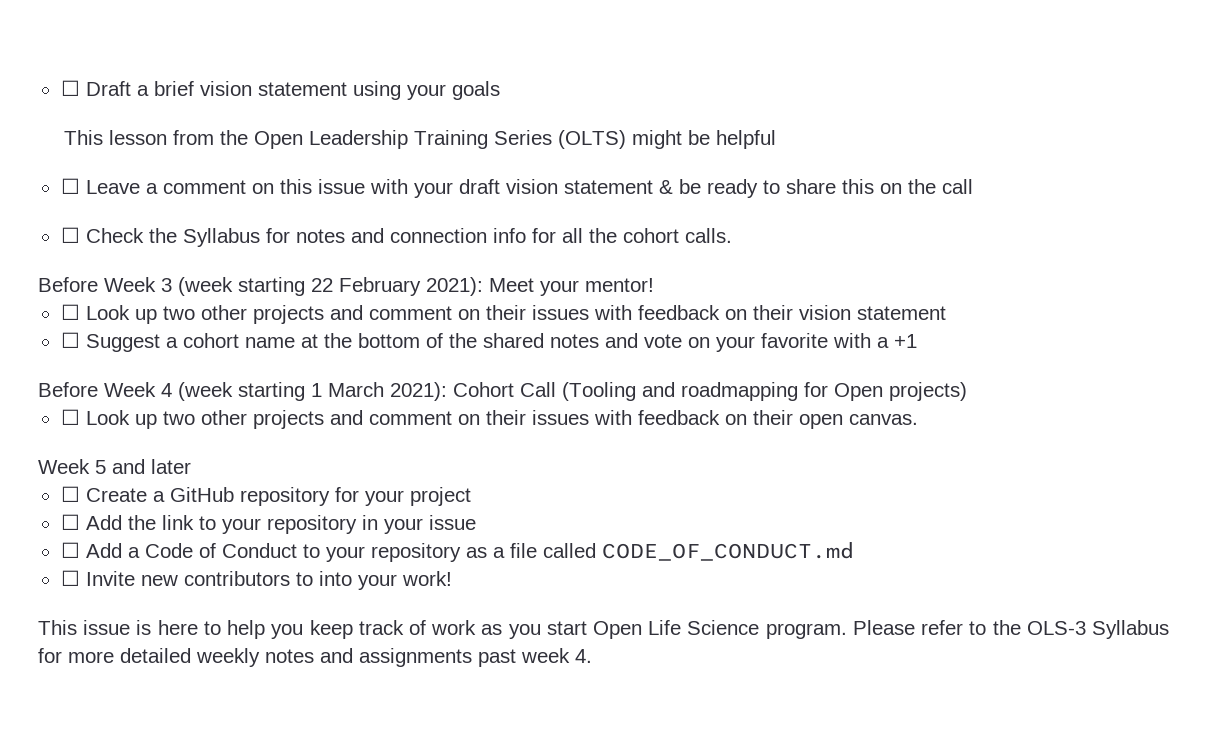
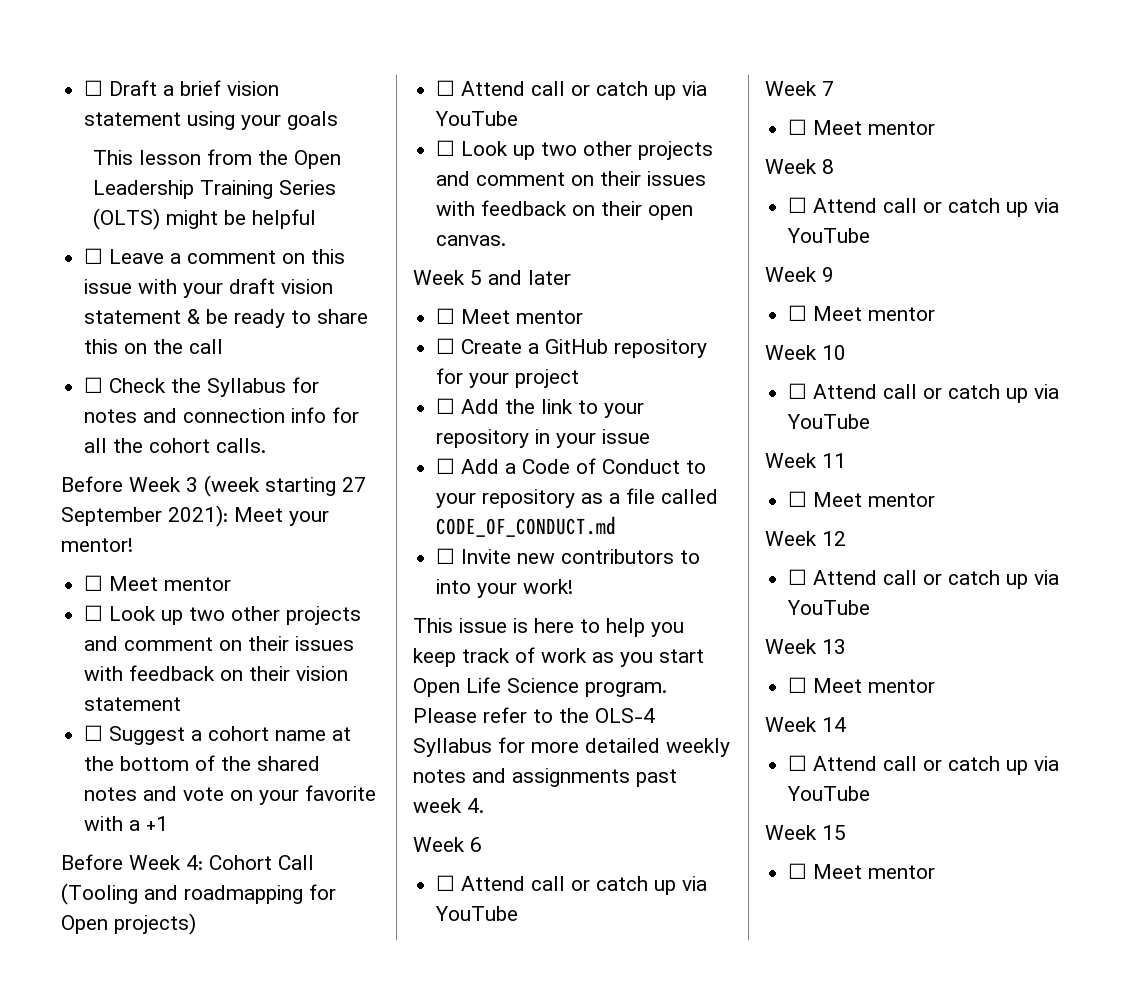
[311,277,421,296] 22 February -> [342,477,366,492] [61,507,162,526] 27 September
(654, 285) none -> [84,575,232,591] // ☐ Meet mentor
[161,382,447,401] 4 (week starting 1 March 2021): -> [186,855,203,870] 4:
(967, 391) none -> [436,80,708,100] [435,111,519,126] // ☐ Attend call or catch up via YouTube
(191, 466) none -> [436,308,584,324] // ☐ Meet mentor
[1026,621,1086,635] OLS-3 -> [595,708,655,723] OLS-4
(592, 656) none -> [413,837,482,852] [436,875,708,895] [435,906,519,921] [765,81,834,96] [788,119,936,135] [765,159,834,174] [788,197,1060,217] [787,228,871,243] [765,267,834,282] [788,305,936,321] [765,345,846,360] [788,383,1060,403] [787,414,871,429] [765,453,846,468] [788,491,936,507] [765,531,846,546] [788,569,1060,589] [787,600,871,615] [765,639,846,654] [788,677,936,693] [765,717,846,732] [788,755,1060,775] [787,786,871,801] [765,825,846,840] [788,863,936,879] // Week 6 // ☐ Attend call or catch up via YouTube // Week 7 // ☐ Meet mentor // Week 8 // ☐ Attend call or catch up via YouTube // Week 9 // ☐ Meet mentor // Week 10 // ☐ Attend call or catch up via YouTube // Week 11 // ☐ Meet mentor // Week 12 // ☐ Attend call or catch up via YouTube // Week 13 // ☐ Meet mentor // Week 14 // ☐ Attend call or catch up via YouTube // Week 15 // ☐ Meet mentor

